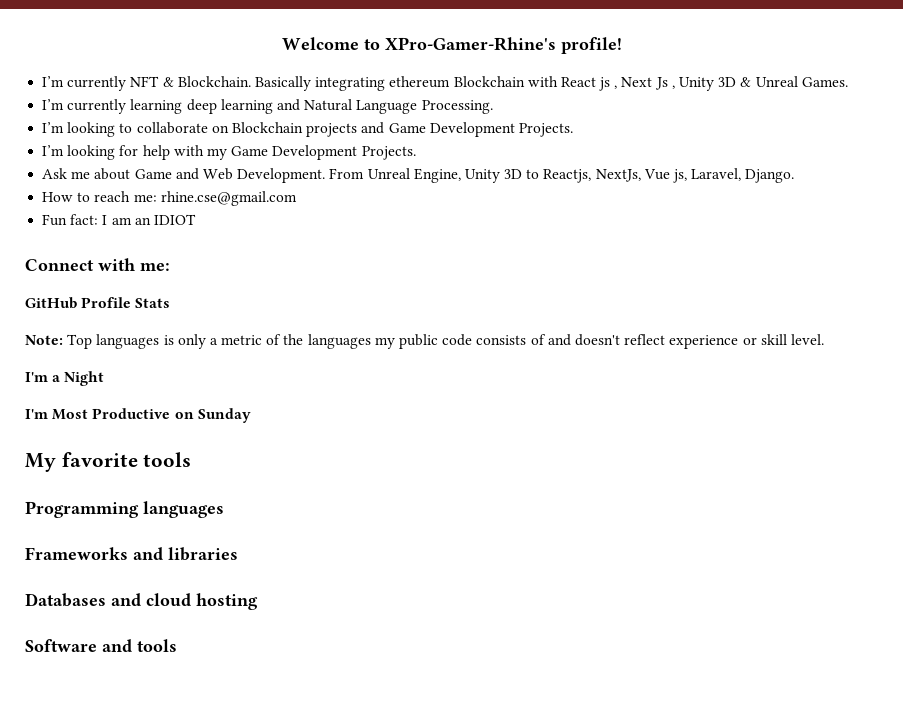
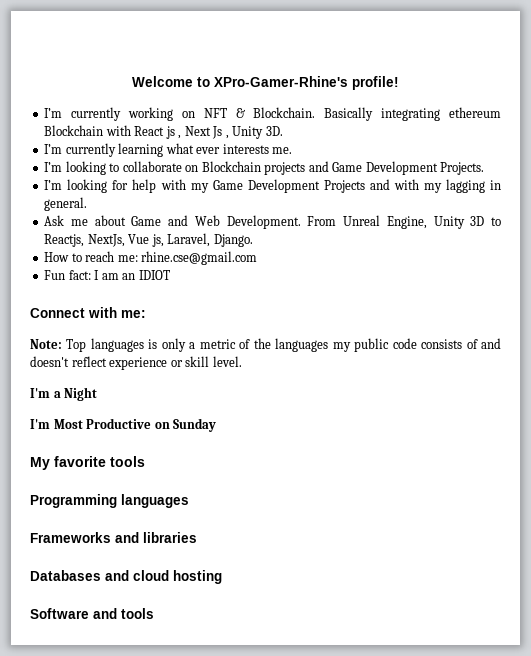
(127, 83) none -> [128,107,195,121] working on
[718,76,848,87] 3D & Unreal Games. -> [265,126,283,136] 3D.
[186,99,493,114] deep learning and Natural Language Processing. -> [165,143,293,154] what ever interests me.
[361,146,416,160] Projects. -> [323,179,502,193] [44,197,88,211] Projects and with my lagging in general.
[25,297,171,309] // GitHub Profile Stats -> (146, 314) none

